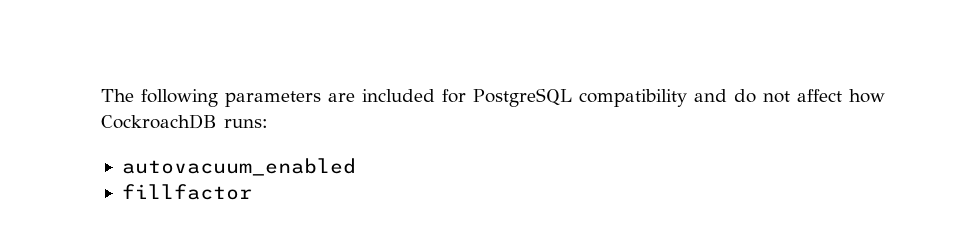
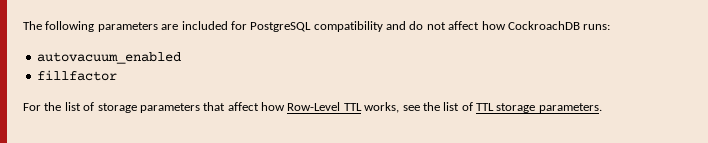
(252, 192) none -> [23,102,602,113] // For the list of storage parameters that affect how Row-Level TTL works, see the list of TTL storage parameters.

